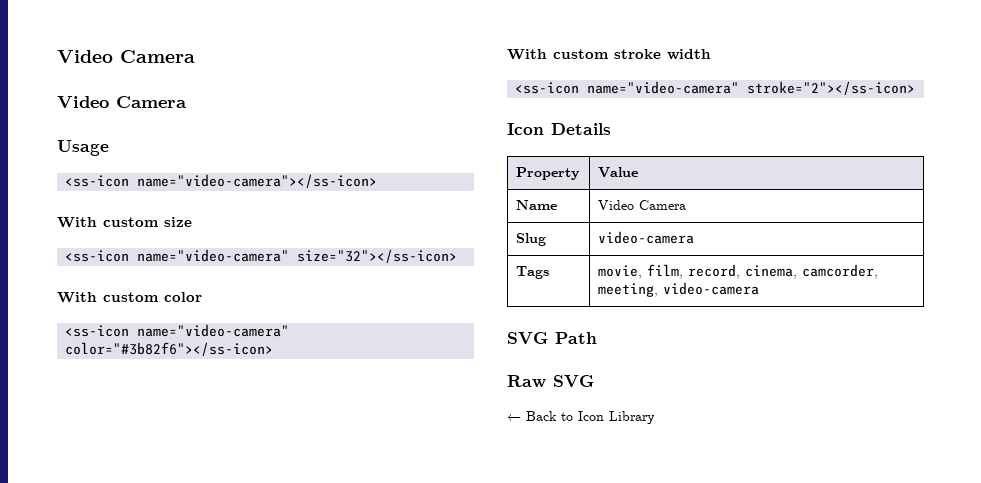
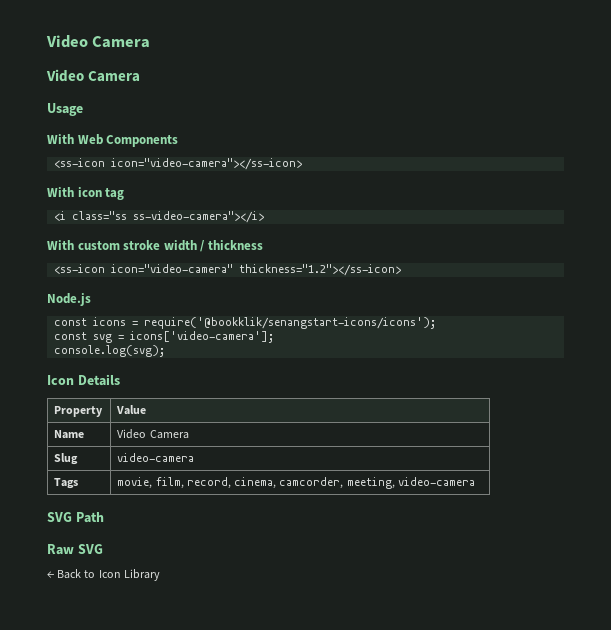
[65,174,378,188] [57,217,192,228] [65,249,458,263] [57,292,202,303] [65,324,290,337] [65,342,274,356] // <ss-icon name="video-camera"></ss-icon> // With custom size // <ss-icon name="video-camera" size="32"></ss-icon> // With custom color // <ss-icon name="video-camera" color="#3b82f6"></ss-icon> -> [47,134,179,147] [54,158,303,170] [47,187,125,200] [54,211,265,223] // With Web Components // <ss-icon icon="video-camera"></ss-icon> // With icon tag // <i class="ss ss-video-camera"></i>
[515,81,916,95] // <ss-icon name="video-camera" stroke="2"></ss-icon> -> [200,240,263,252] [54,264,402,276] [47,293,91,306] [54,317,437,329] [54,331,275,343] [54,345,166,357] / thickness // <ss-icon icon="video-camera" thickness="1.2"></ss-icon> // Node.js // const icons = require('@bookklik/senangstart-icons/icons'); // const svg = icons['video-camera']; // console.log(svg);

